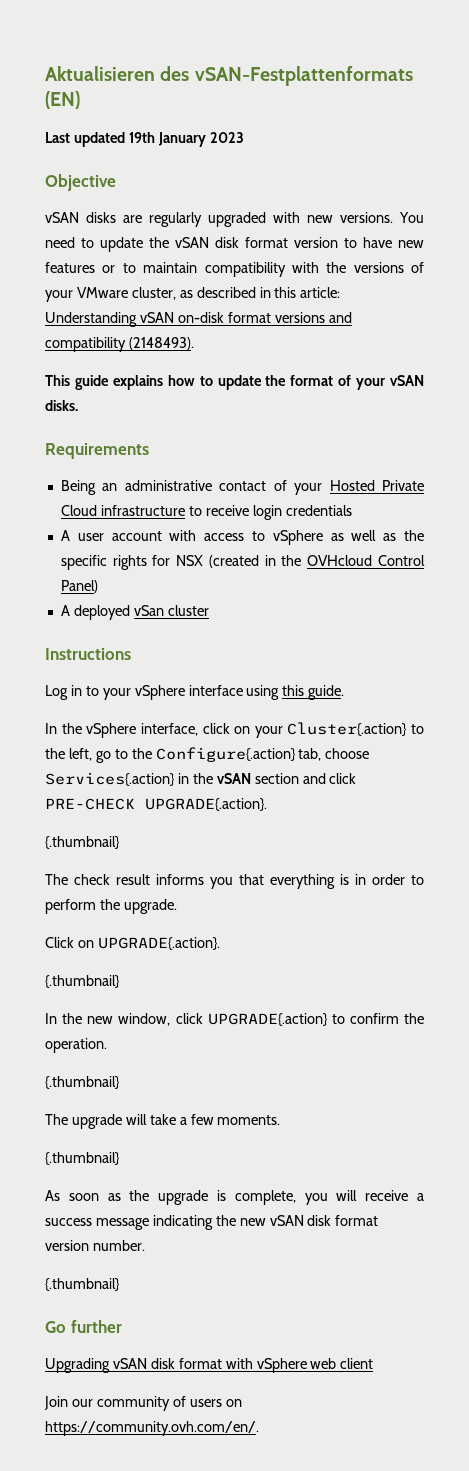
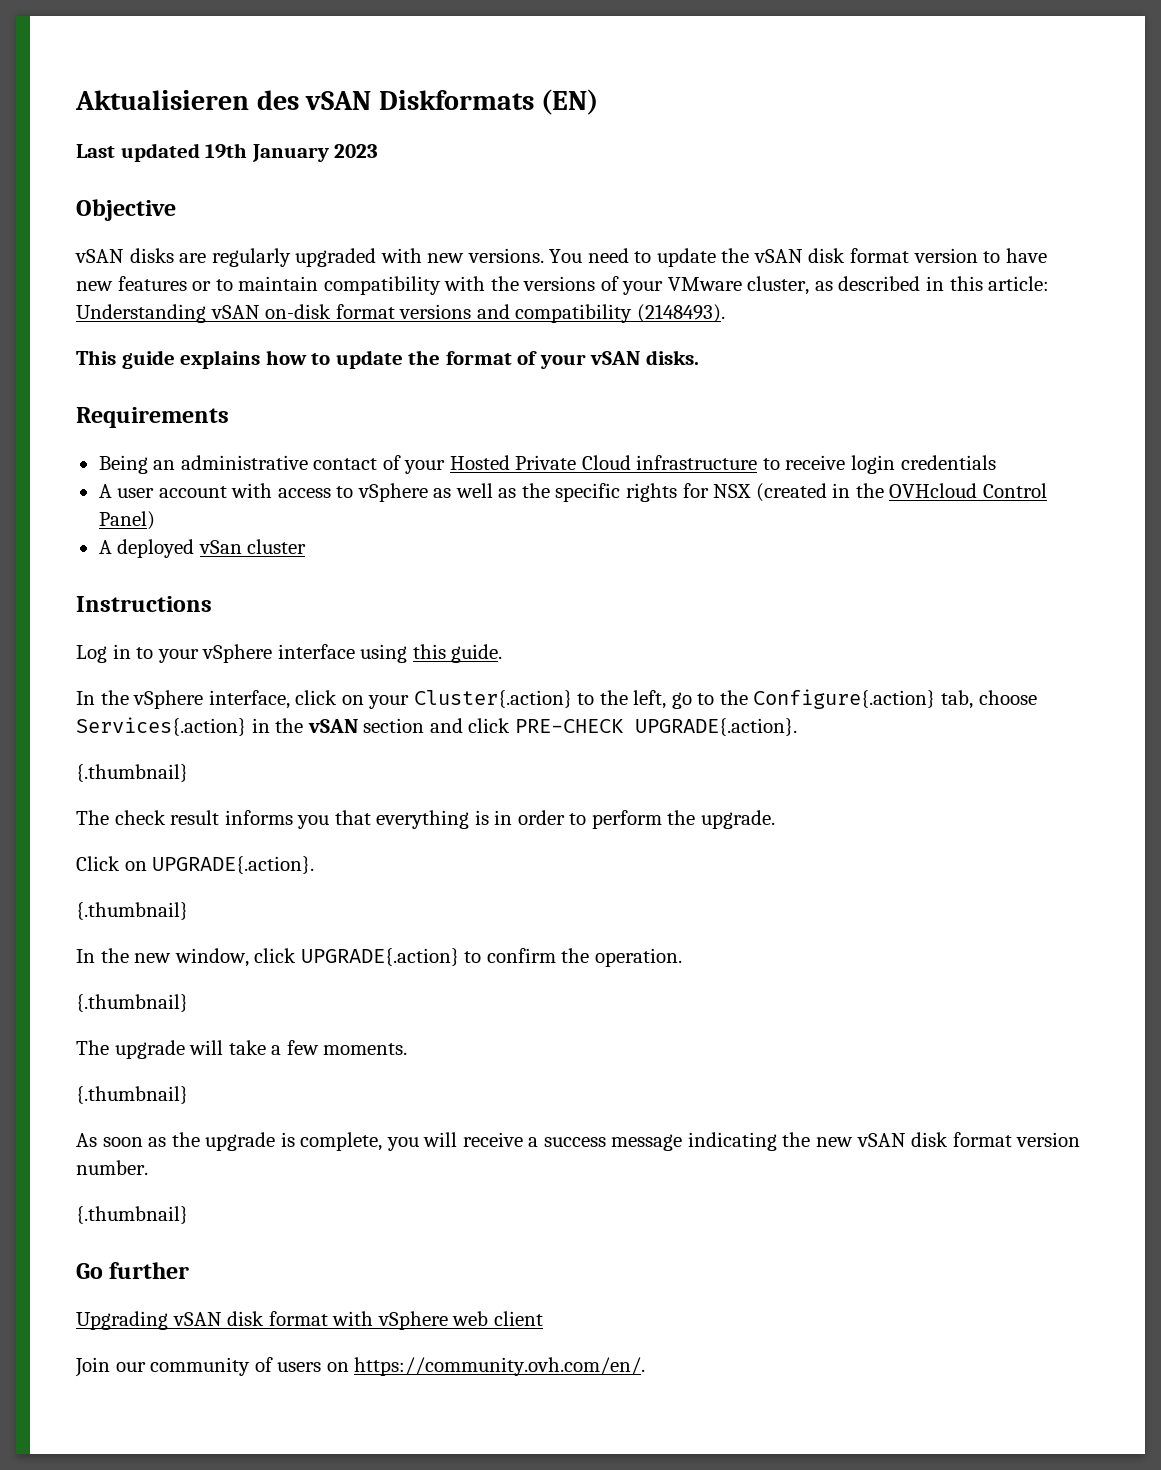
[194,66,413,86] vSAN-Festplattenformats -> [305,90,534,110] vSAN Diskformats

